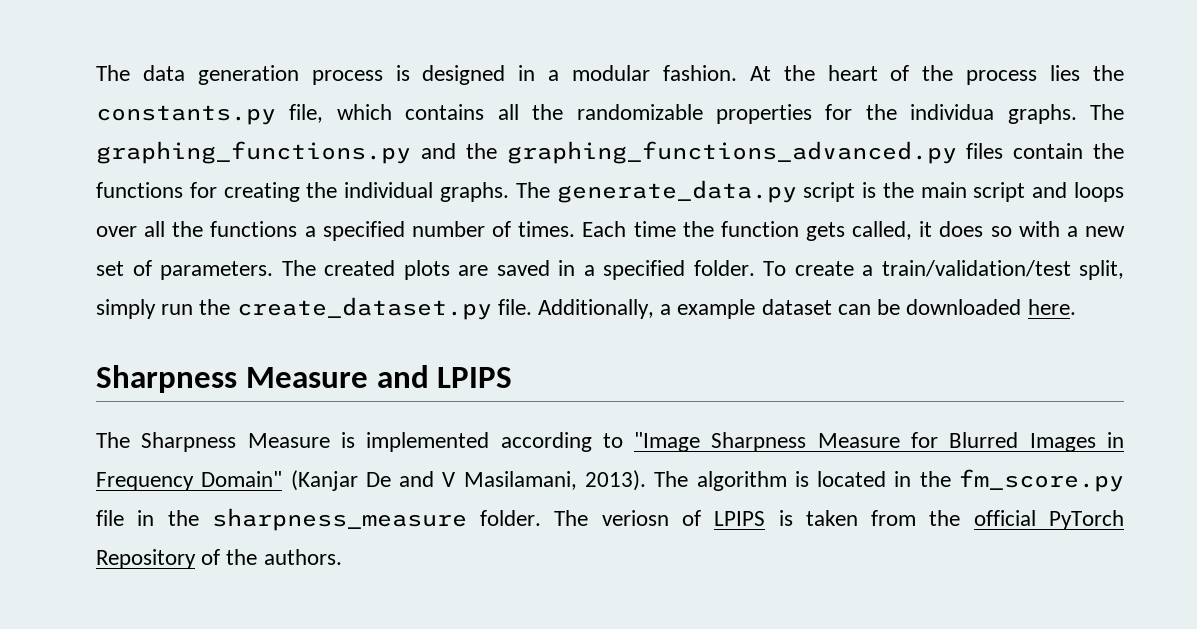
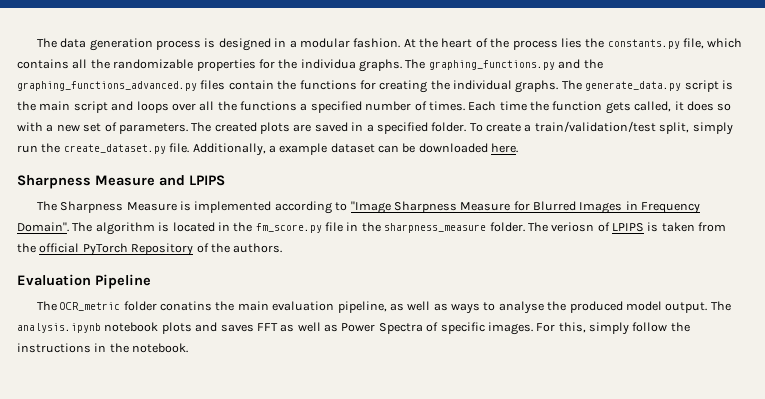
[201,470,646,491] Domain" (Kanjar De and V Masilamani, 2013). -> [17,222,69,232] Domain".
(342, 557) none -> [17,274,151,289] [36,301,731,314] [17,322,690,335] [17,343,189,353] // Evaluation Pipeline // The OCR_metric folder conatins the main evaluation pipeline, as well as ways to analyse the produced model output. The analysis.ipynb notebook plots and saves FFT as well as Power Spectra of specific images. For this, simply follow the instructions in the notebook.

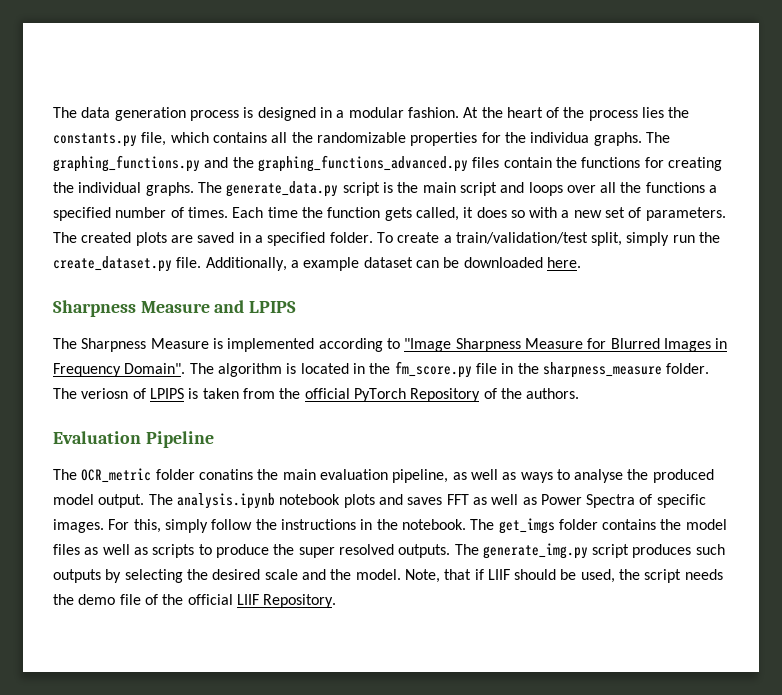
(189, 348) none -> [470,518,727,534] [53,543,725,559] [53,569,723,583] [53,594,337,608] The get_imgs folder contains the model files as well as scripts to produce the super resolved outputs. The generate_img.py script produces such outputs by selecting the desired scale and the model. Note, that if LIIF should be used, the script needs the demo file of the official LIIF Repository.

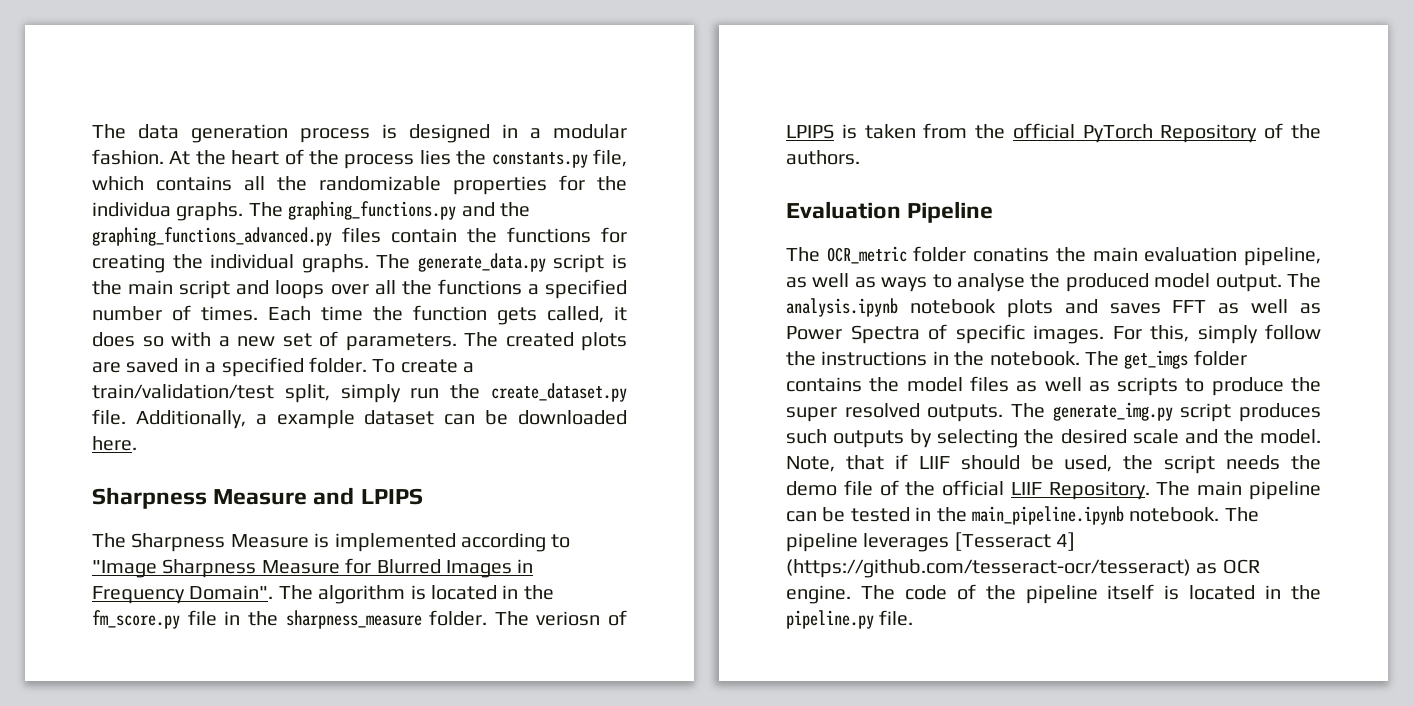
(337, 601) none -> [1156,481,1321,500] [786,506,1259,525] [786,532,1076,552] [786,559,1260,578] [786,584,1321,604] [786,610,914,629] The main pipeline can be tested in the main_pipeline.ipynb notebook. The pipeline leverages [Tesseract 4] (https://github.com/tesseract-ocr/tesseract) as OCR engine. The code of the pipeline itself is located in the pipeline.py file.

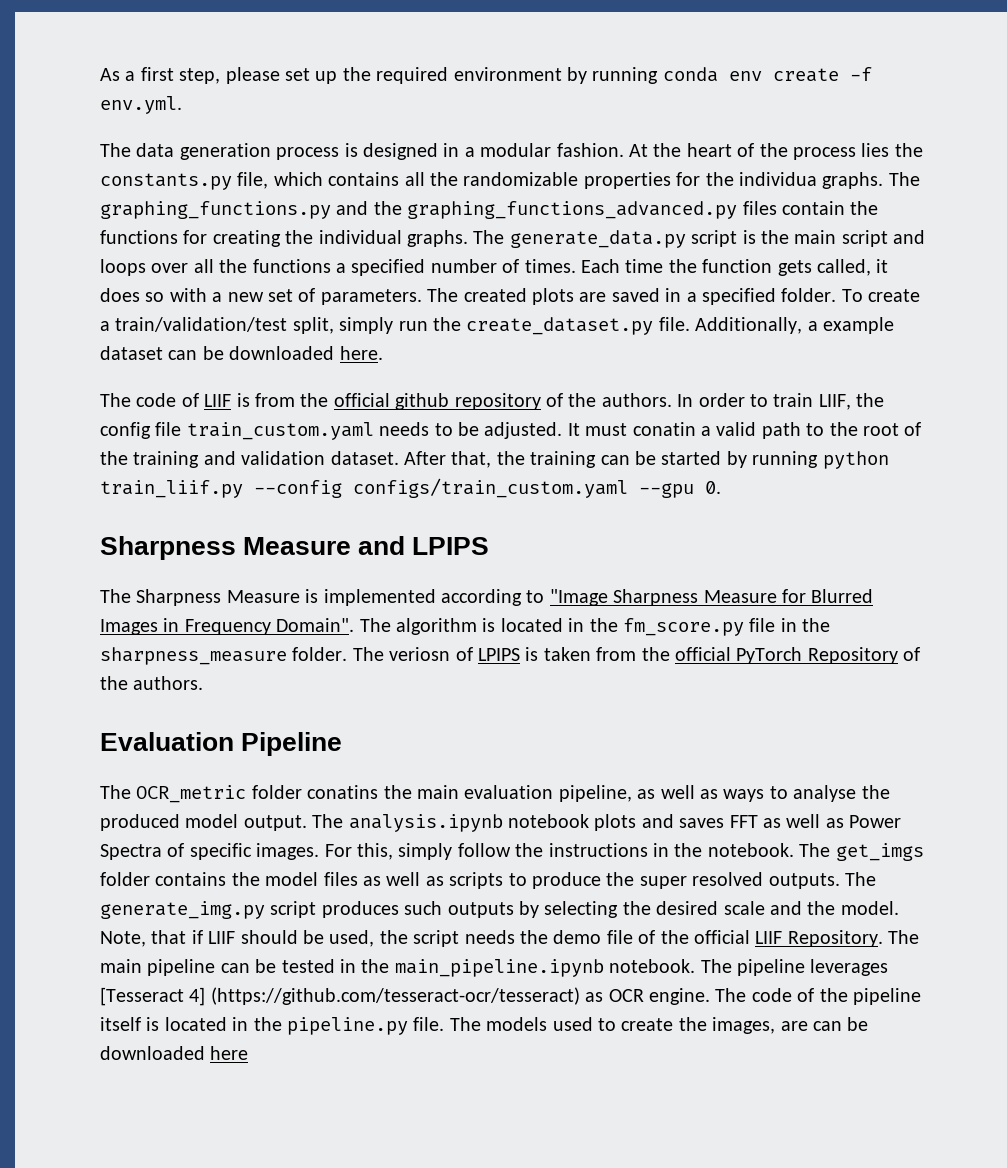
(92, 131) none -> [100,67,872,84] [100,96,182,114] As a first step, please set up the required environment by running conda env create -f env.yml. //
(137, 443) none -> [100,393,885,410] [100,422,922,440] [100,451,889,469] [100,478,721,498] // The code of LIIF is from the official github repository of the authors. In order to train LIIF, the config file train_custom.yaml needs to be adjusted. It must conatin a valid path to the root of the training and validation dataset. After that, the training can be started by running python train_liif.py --config configs/train_custom.yaml --gpu 0.
(914, 618) none -> [449,1017,869,1034] [100,1046,249,1060] The models used to create the images, are can be downloaded here

